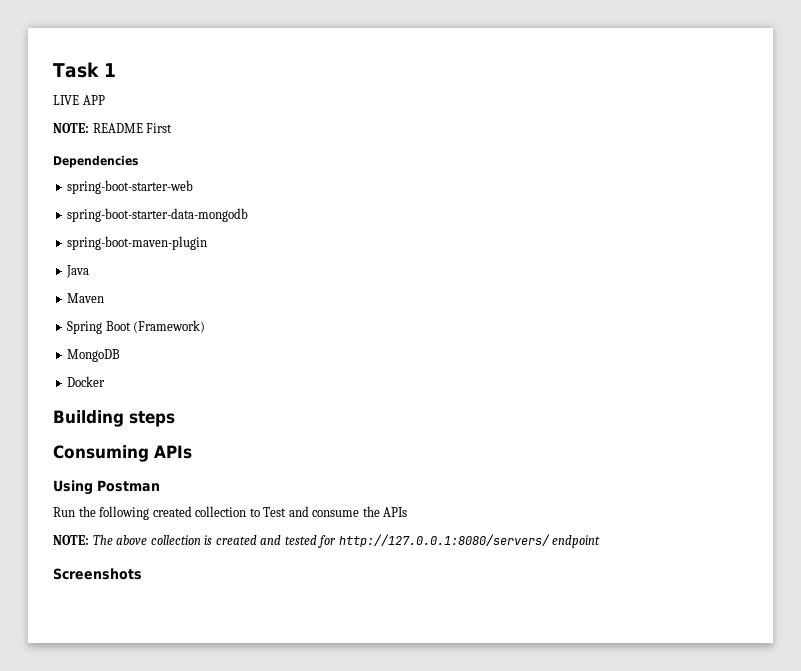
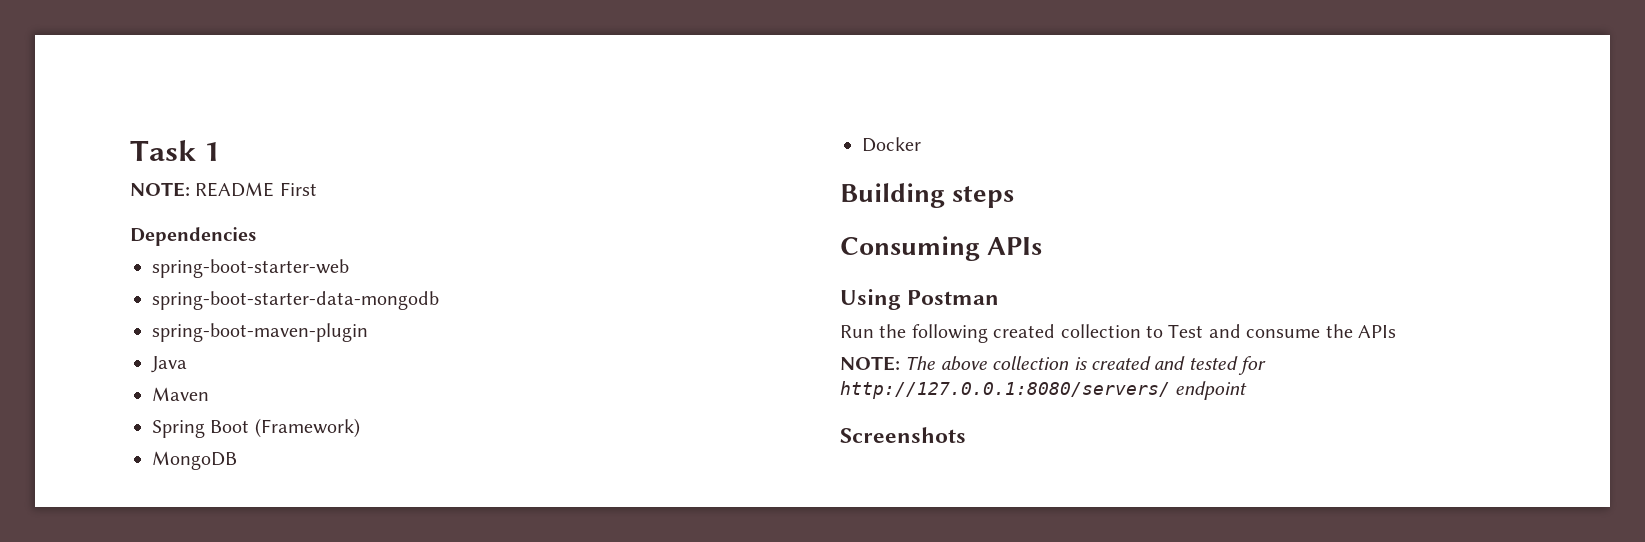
[53,95,105,105] // LIVE APP -> (221, 151) none

